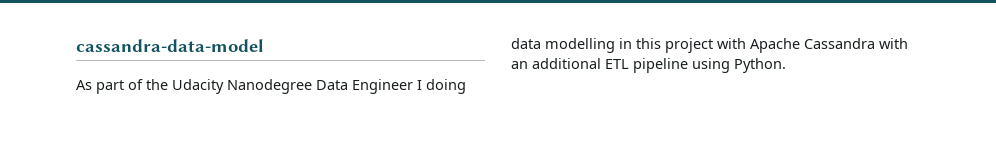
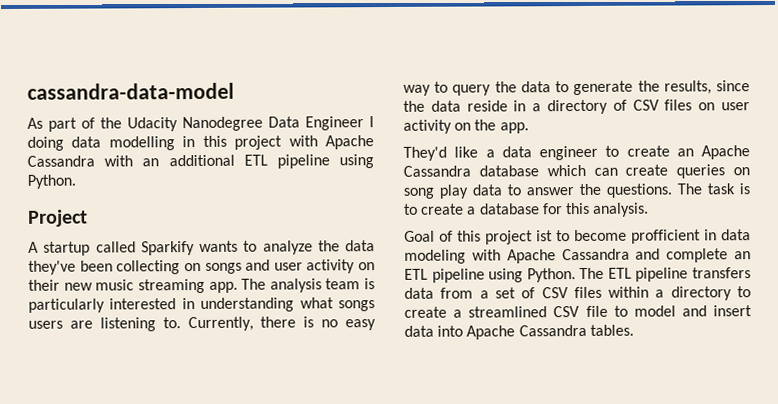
(786, 65) none -> [28,209,88,227] [28,240,375,256] [28,259,375,275] [28,278,375,294] [28,297,375,313] [28,316,376,332] [403,80,750,96] [403,99,750,115] [403,119,529,134] [403,145,750,161] [403,164,750,179] [403,183,750,199] [404,202,650,217] [404,229,751,245] [404,248,751,264] [404,267,751,283] [404,286,751,301] [404,305,752,318] [404,324,634,340] // Project // A startup called Sparkify wants to analyze the data they've been collecting on songs and user activity on their new music streaming app. The analysis team is particularly interested in understanding what songs users are listening to. Currently, there is no easy way to query the data to generate the results, since the data reside in a directory of CSV files on user activity on the app. // They'd like a data engineer to create an Apache Cassandra database which can create queries on song play data to answer the questions. The task is to create a database for this analysis. // Goal of this project ist to become profficient in data modeling with Apache Cassandra and complete an ETL pipeline using Python. The ETL pipeline transfers data from a set of CSV files within a directory to create a streamlined CSV file to model and insert data into Apache Cassandra tables.

